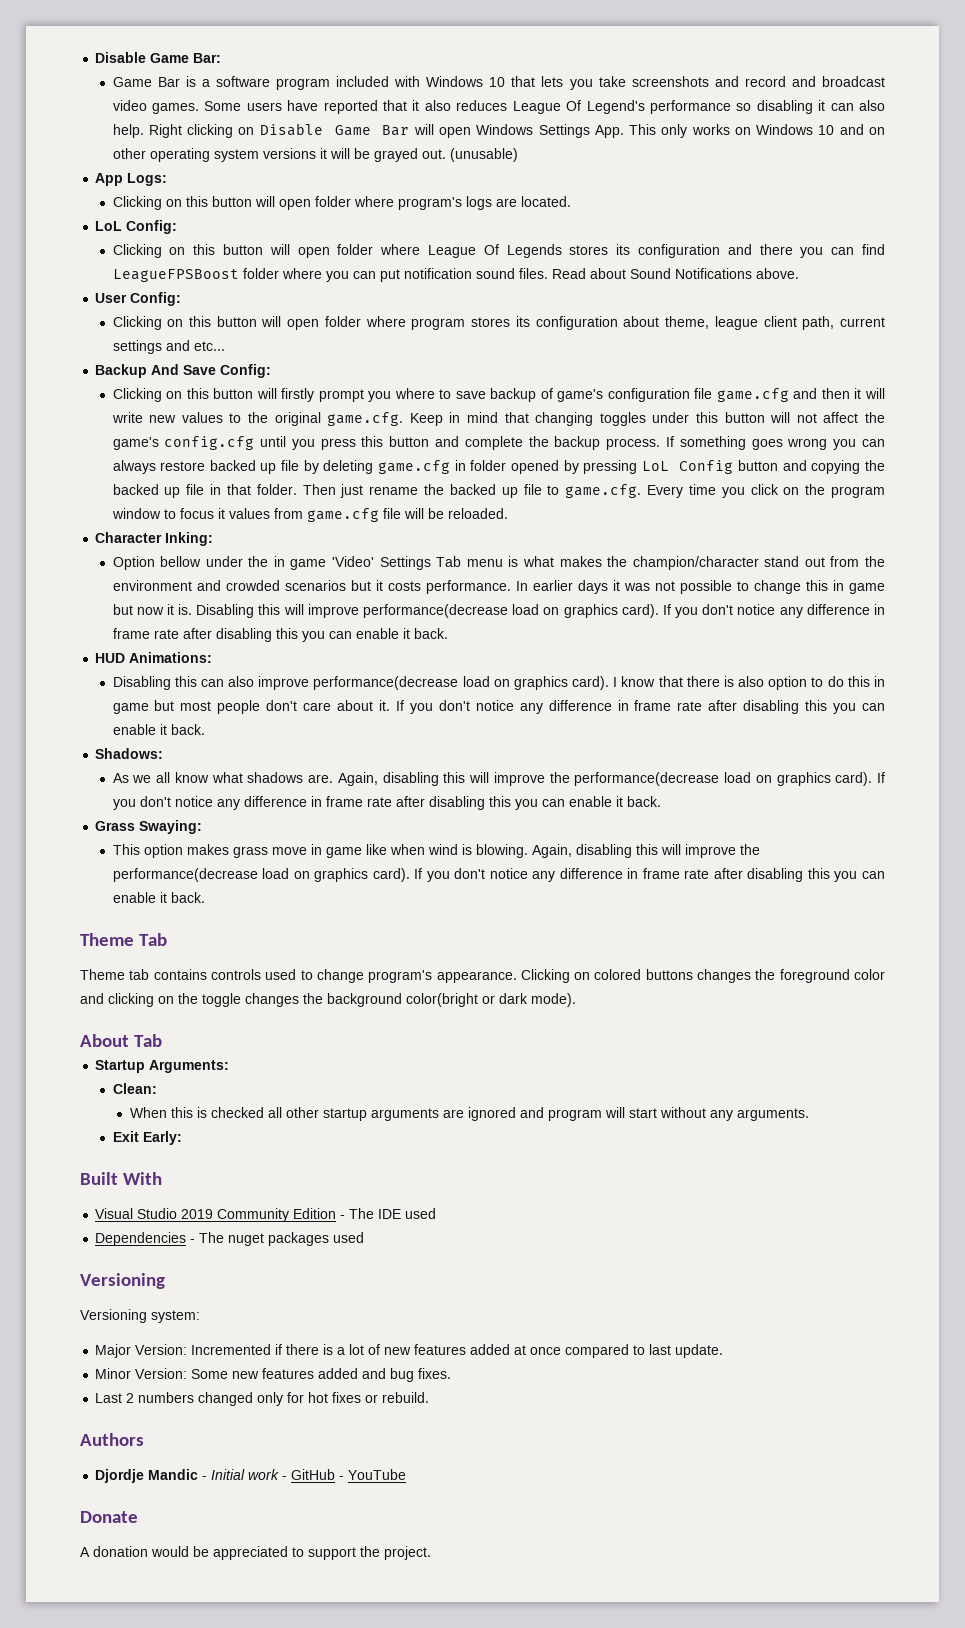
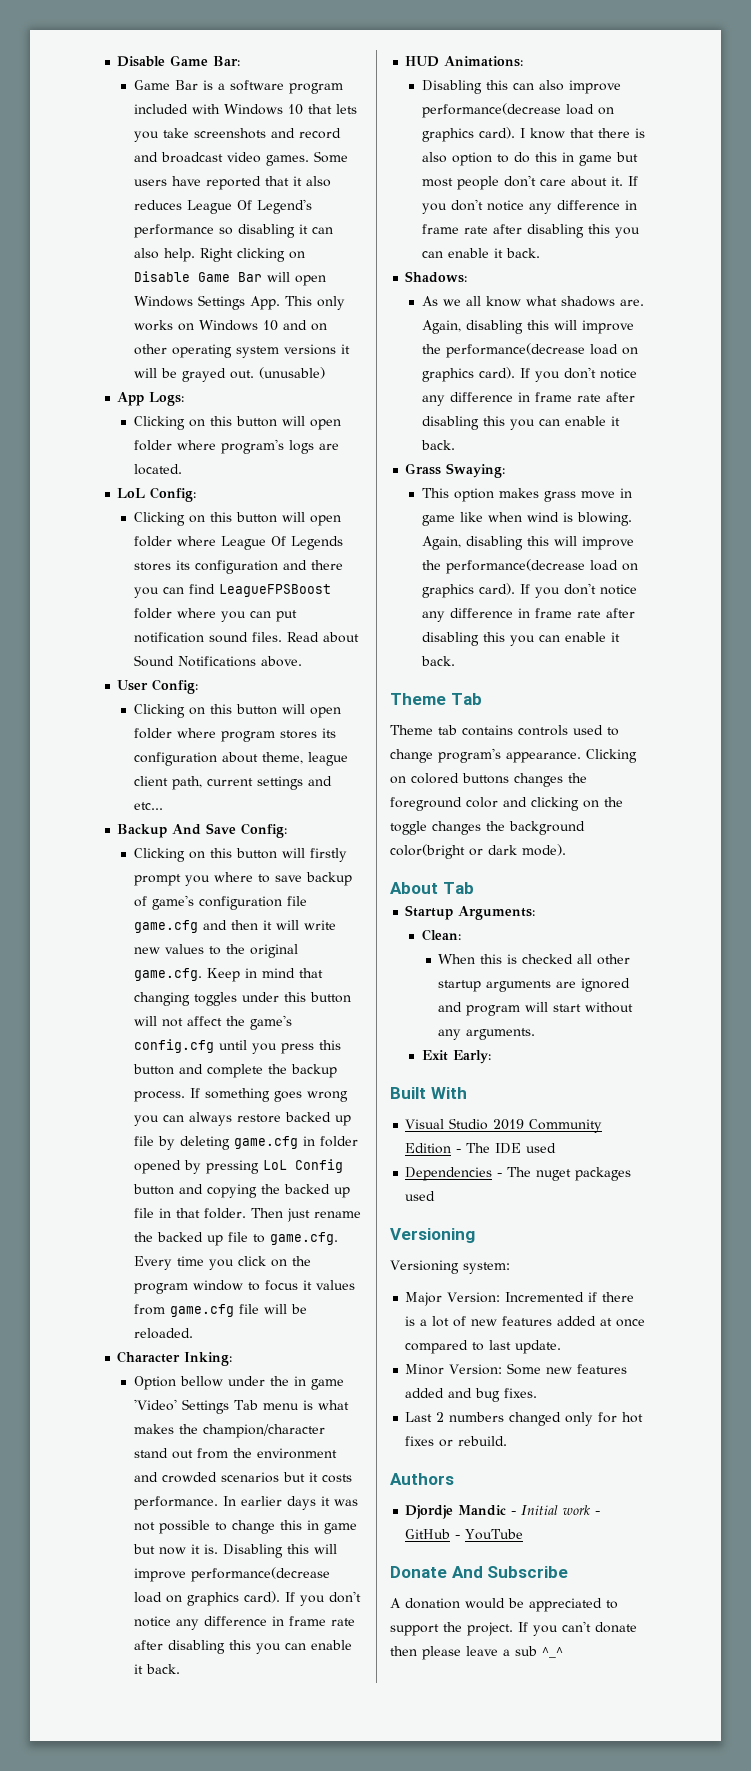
(138, 1517) none -> [451,1566,569,1578] And Subscribe
(431, 1553) none -> [518,1621,637,1636] [390,1646,563,1660] If you can't donate then please leave a sub ^_^

